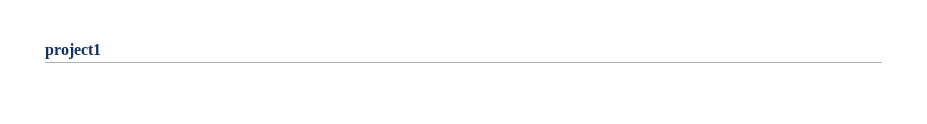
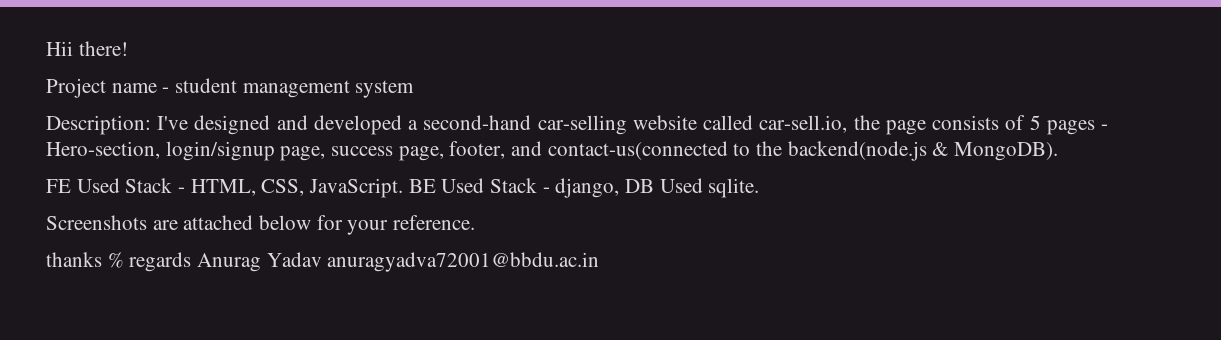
[45,43,101,59] project1 -> [46,41,128,56] [46,78,415,98] [46,115,1109,135] [46,141,1059,161] [46,178,760,198] [46,215,476,235] [46,252,600,272] Hii there! // Project name - student management system // Description: I've designed and developed a second-hand car-selling website called car-sell.io, the page consists of 5 pages - Hero-section, login/signup page, success page, footer, and contact-us(connected to the backend(node.js & MongoDB). // FE Used Stack - HTML, CSS, JavaScript. BE Used Stack - django, DB Used sqlite. // Screenshots are attached below for your reference. // thanks % regards Anurag Yadav anuragyadva72001@bbdu.ac.in

